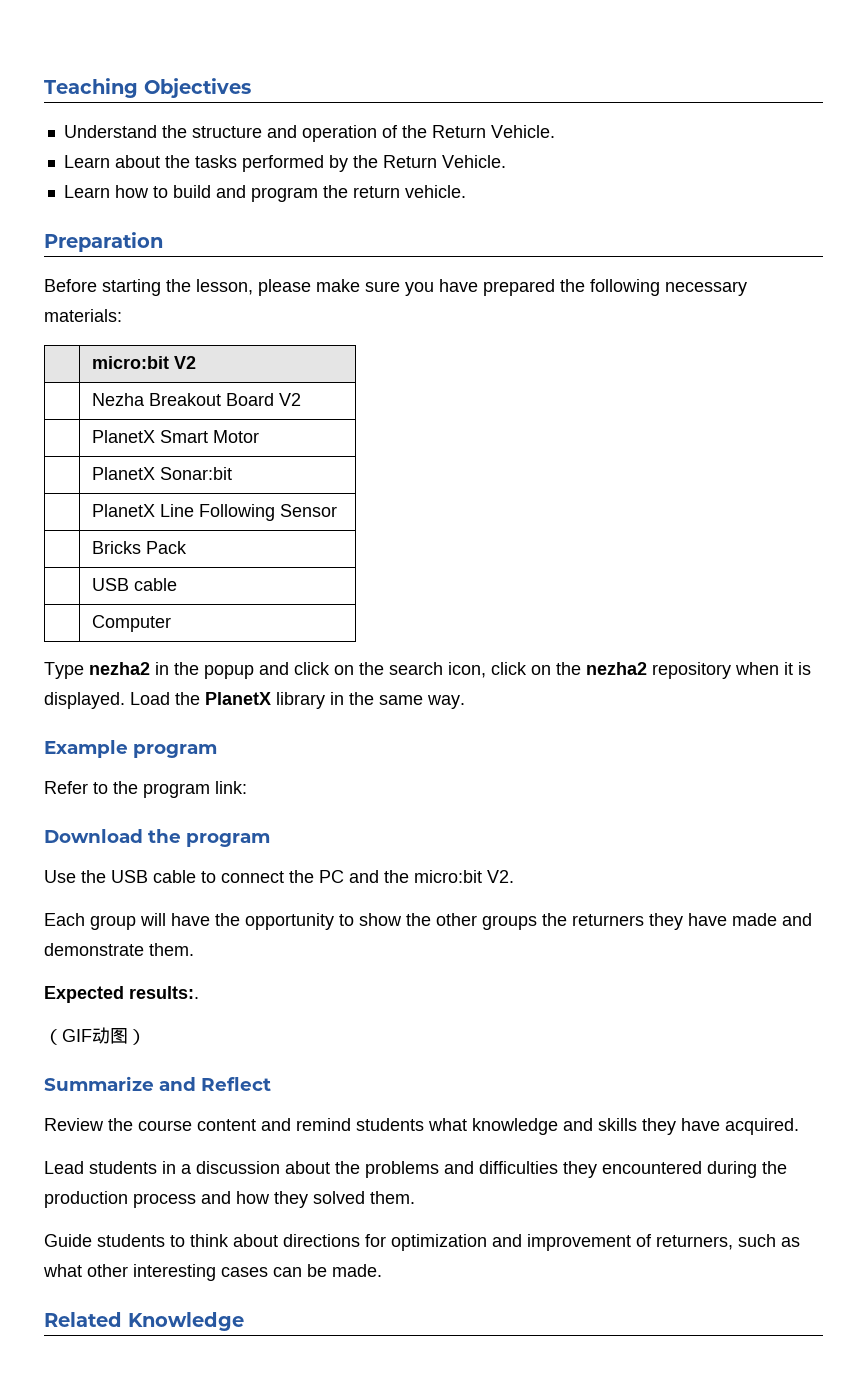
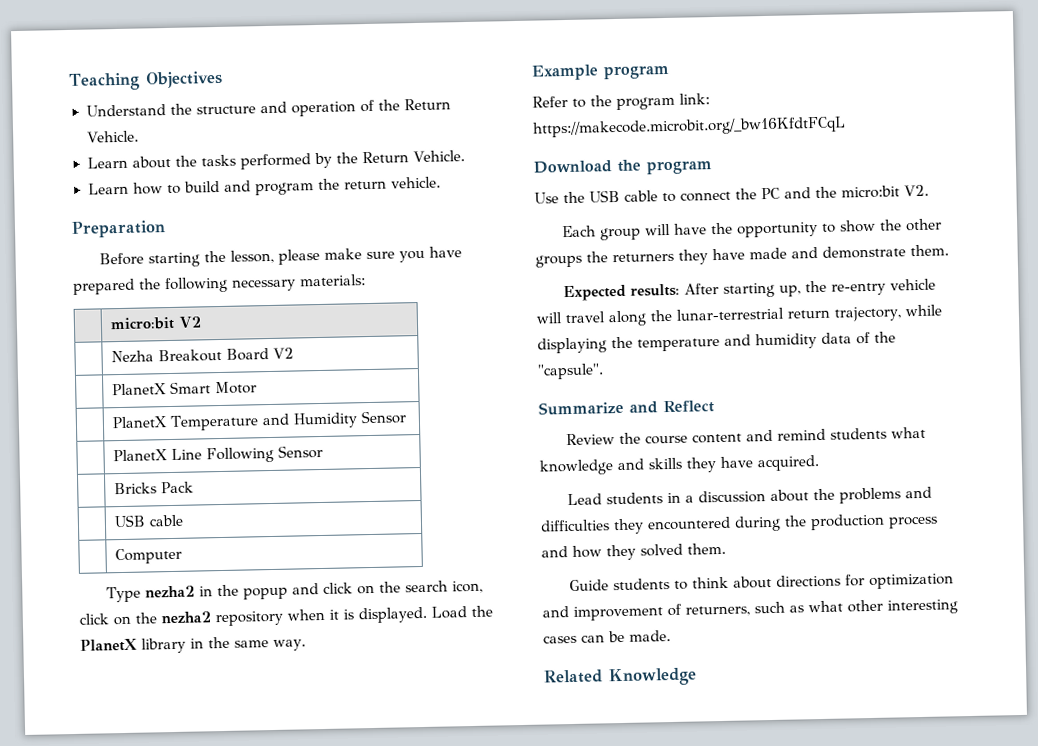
[160,467,233,480] Sonar:bit -> [170,410,407,431] Temperature and Humidity Sensor
(247, 787) none -> [532,116,846,138] https://makecode.microbit.org/_bw16KfdtFCqL
[129,986,199,999] [44,1027,146,1045] results:. // （GIF动图） -> [629,278,936,298] [536,304,942,327] [537,331,896,354] [537,363,604,380] results: After starting up, the re-entry vehicle will travel along the lunar-terrestrial return trajectory, while displaying the temperature and humidity data of the "capsule".

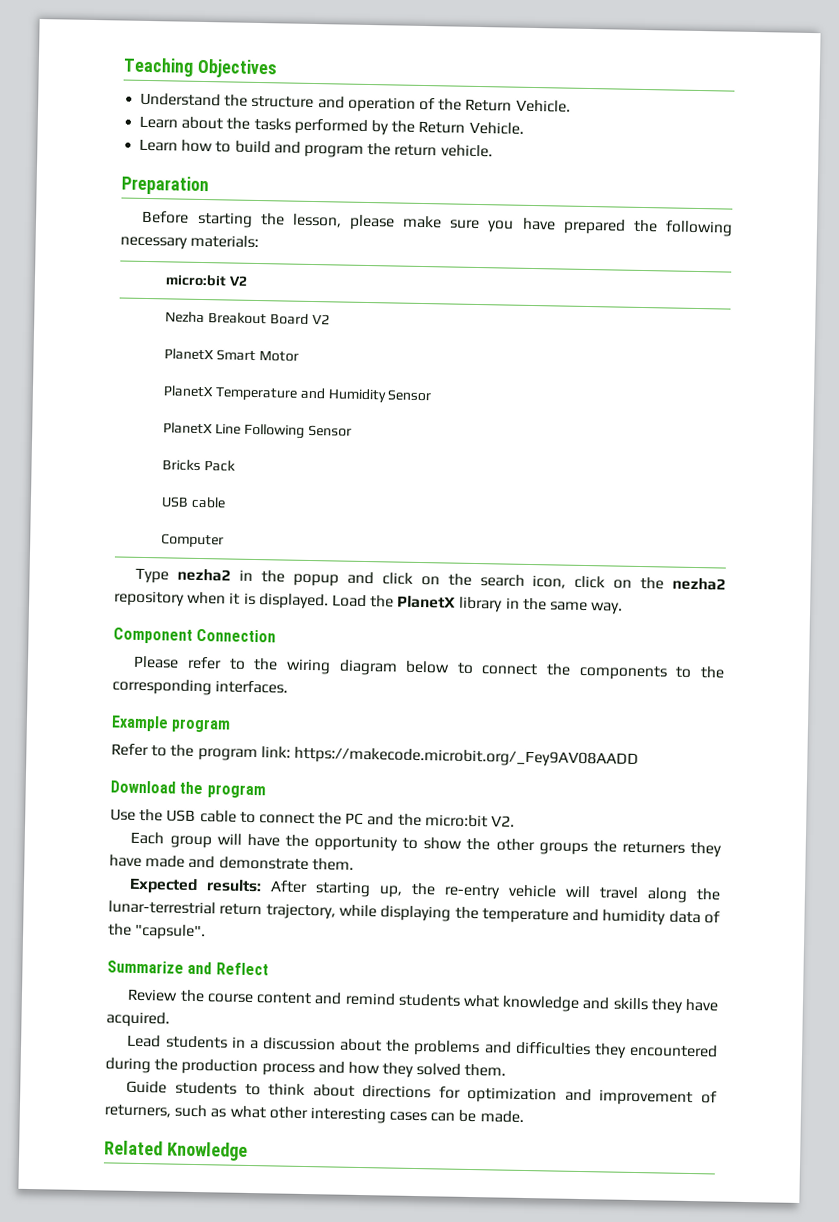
(306, 645) none -> [113,627,277,644] [133,655,725,681] [112,678,289,696] // Component Connection // Please refer to the wiring diagram below to connect the components to the corresponding interfaces.
[532,116,846,138] https://makecode.microbit.org/_bw16KfdtFCqL -> [293,746,639,768] https://makecode.microbit.org/_Fey9AV08AADD

